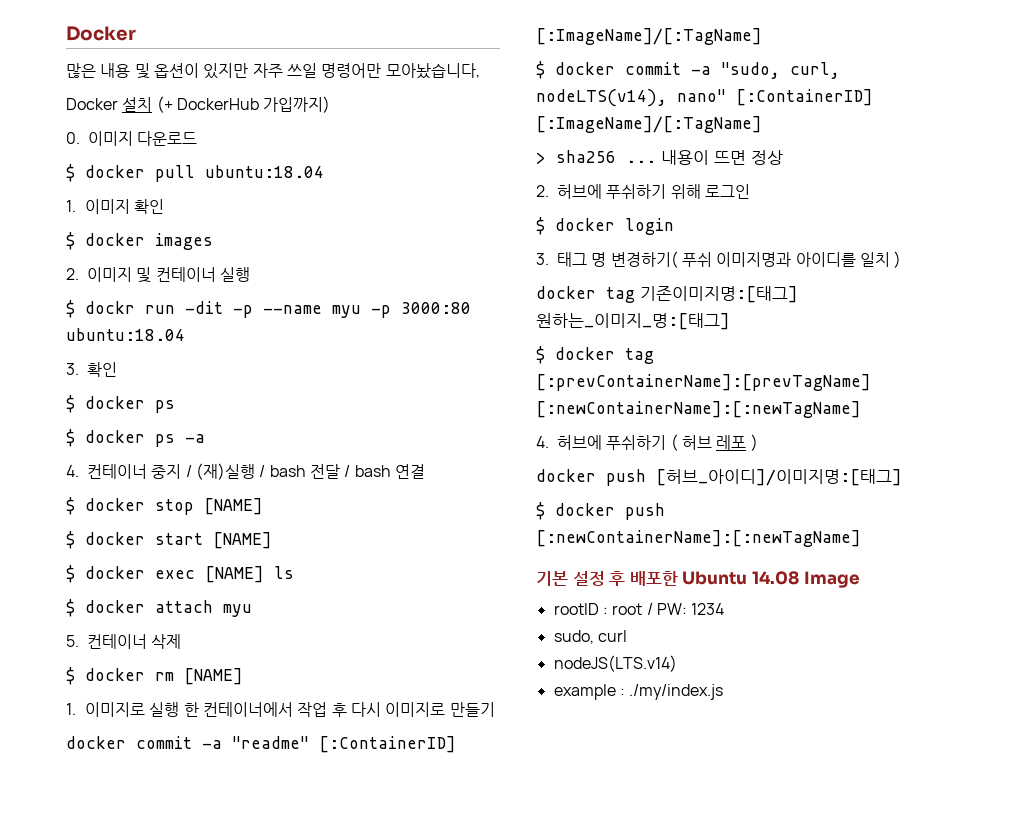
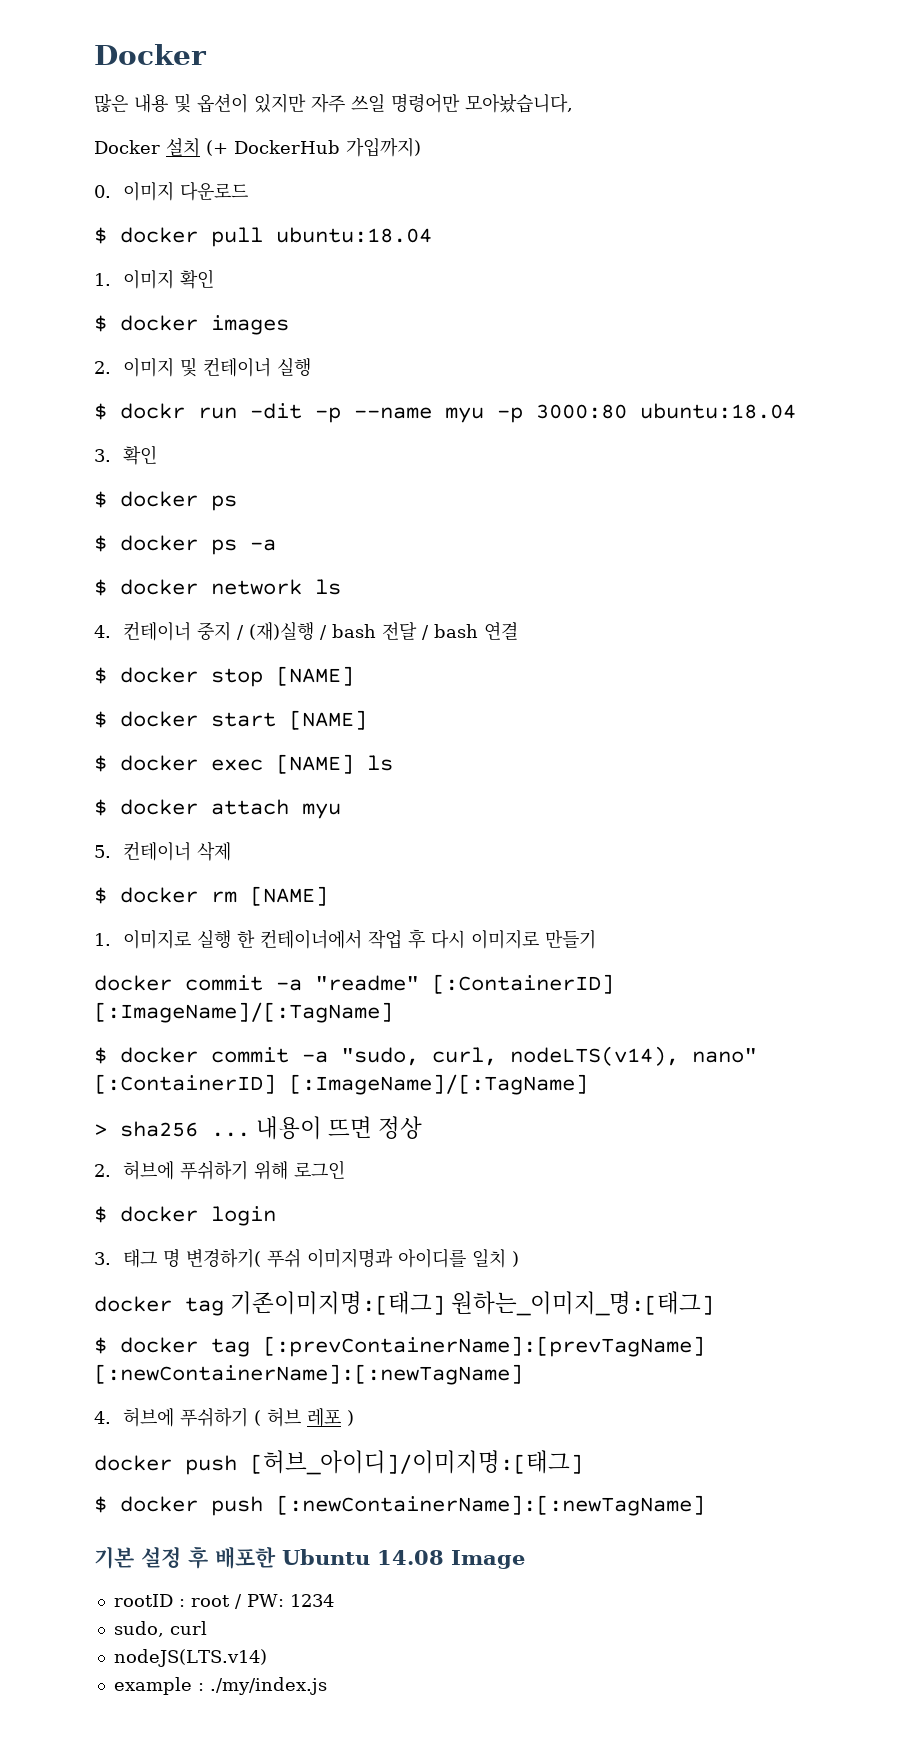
(205, 438) none -> [94,579,341,596] // $ docker network ls

